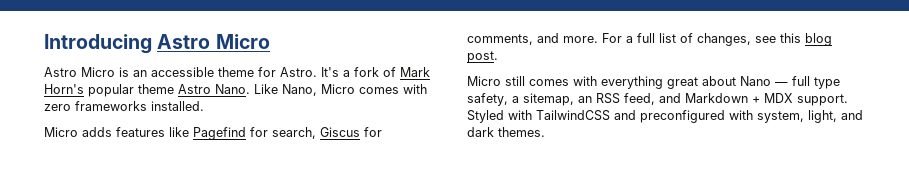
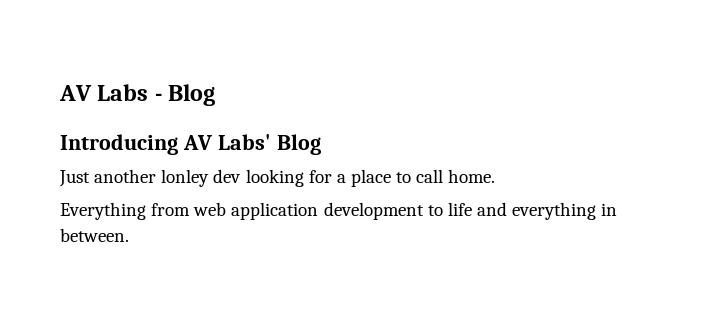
[44,34,270,54] [44,67,430,77] [44,84,427,97] [44,101,204,111] [44,127,382,140] [467,33,832,46] [467,51,498,63] [467,76,840,89] [467,93,848,106] [467,110,863,123] [467,127,545,137] Introducing Astro Micro // Astro Micro is an accessible theme for Astro. It's a fork of Mark Horn's popular theme Astro Nano. Like Nano, Micro comes with zero frameworks installed. // Micro adds features like Pagefind for search, Giscus for comments, and more. For a full list of changes, see this blog post. // Micro still comes with everything great about Nano — full type safety, a sitemap, an RSS feed, and Markdown + MDX support. Styled with TailwindCSS and preconfigured with system, light, and dark themes. -> [59,84,216,106] [60,134,321,155] [59,169,496,187] [60,202,618,220] [60,228,129,242] AV Labs - Blog // Introducing AV Labs' Blog // Just another lonley dev looking for a place to call home. // Everything from web application development to life and everything in between.

